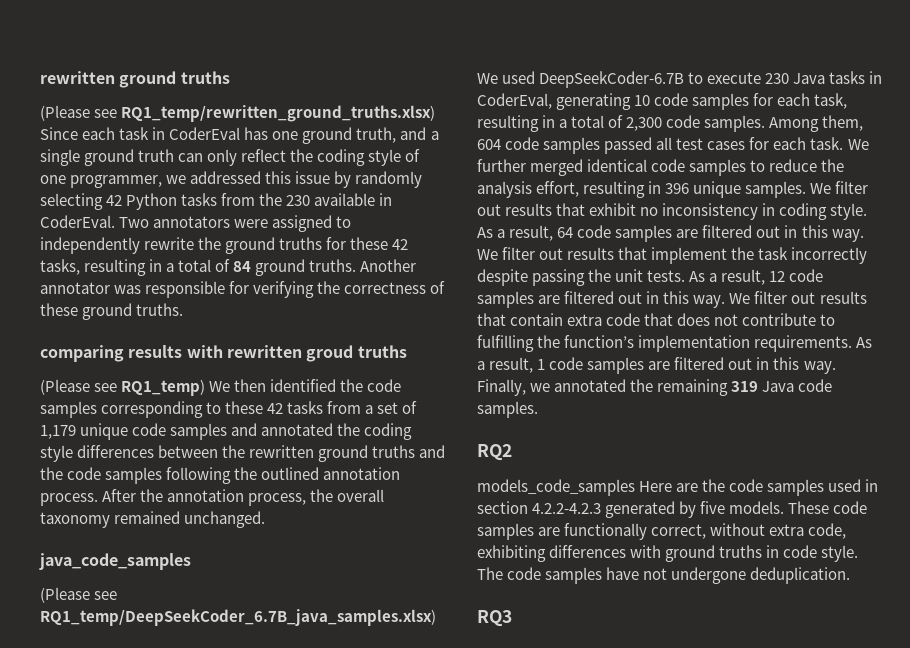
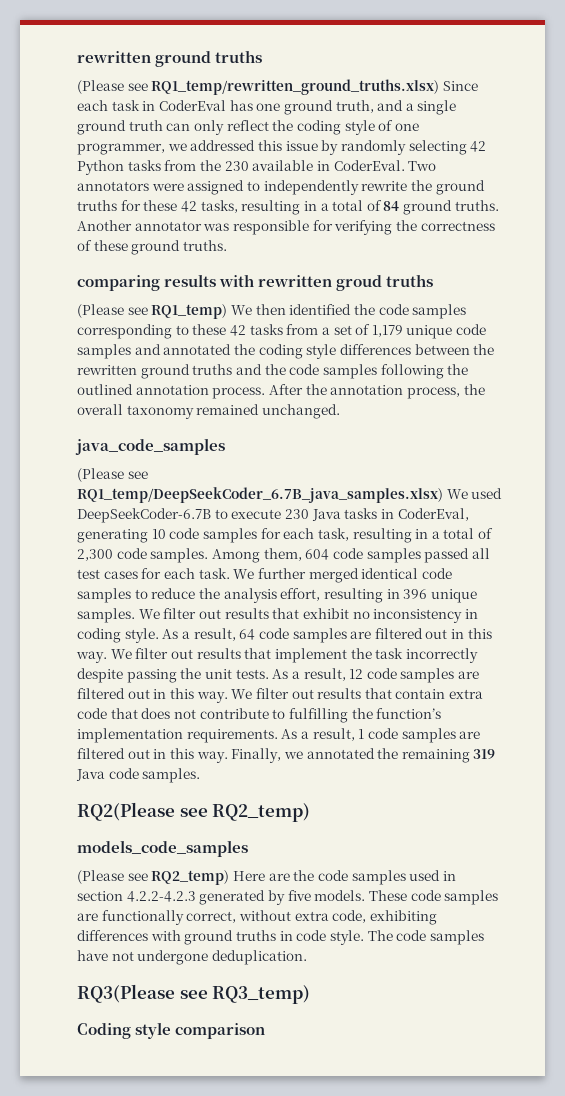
[477,444,512,461] [477,479,635,496] RQ2 // models_code_samples -> [77,802,311,822] [77,840,248,857] [77,870,230,885] RQ2(Please see RQ2_temp) // models_code_samples // (Please see RQ2_temp)
[477,610,512,627] RQ3 -> [77,984,311,1004] [77,1022,266,1039] RQ3(Please see RQ3_temp) // Coding style comparison

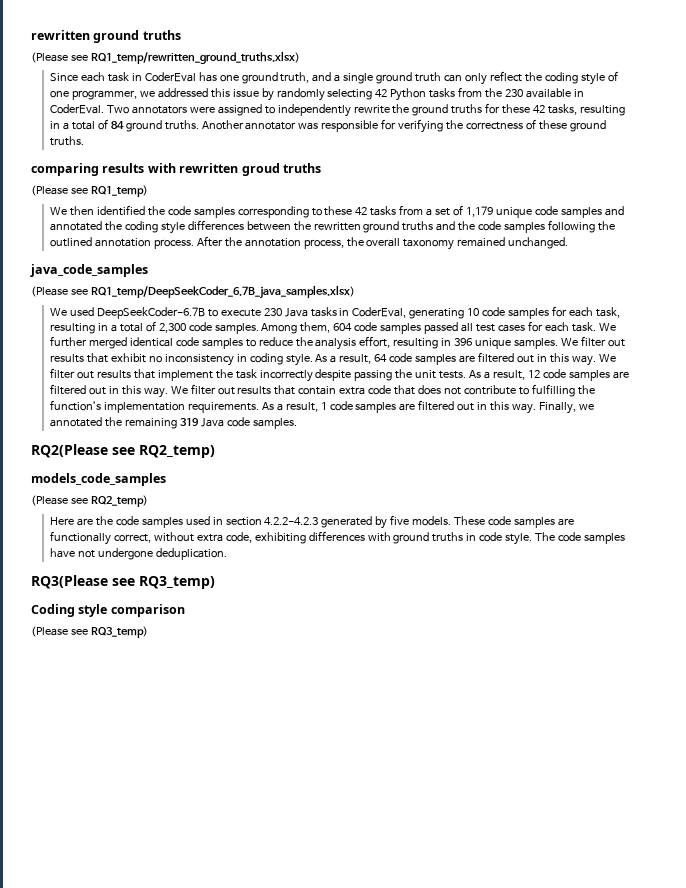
(440, 87) none -> (300, 57) //
(228, 311) none -> (148, 191) //
(443, 495) none -> (355, 292) //
(230, 877) none -> (148, 501) //
(266, 1031) none -> [31,626,148,638] // (Please see RQ3_temp)

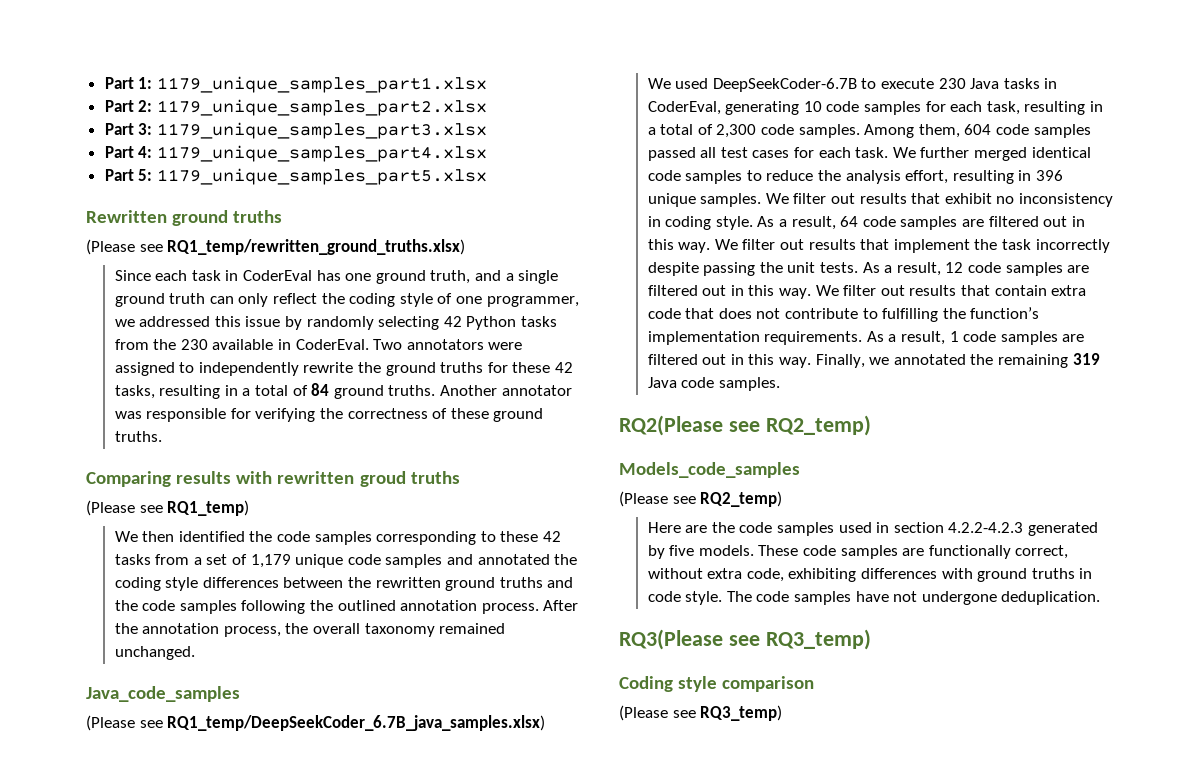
[31,30,90,40] rewritten -> [104,76,487,93] [104,99,487,116] [104,122,487,139] [104,145,487,162] [104,168,487,185] [86,210,167,223] Part 1: 1179_unique_samples_part1.xlsx // Part 2: 1179_unique_samples_part2.xlsx // Part 3: 1179_unique_samples_part3.xlsx // Part 4: 1179_unique_samples_part4.xlsx // Part 5: 1179_unique_samples_part5.xlsx // Rewritten
[31,163,99,176] comparing -> [86,471,171,487] Comparing
[30,264,148,277] java_code_samples -> [86,686,240,702] Java_code_samples
[31,473,166,486] models_code_samples -> [619,462,800,478] Models_code_samples

